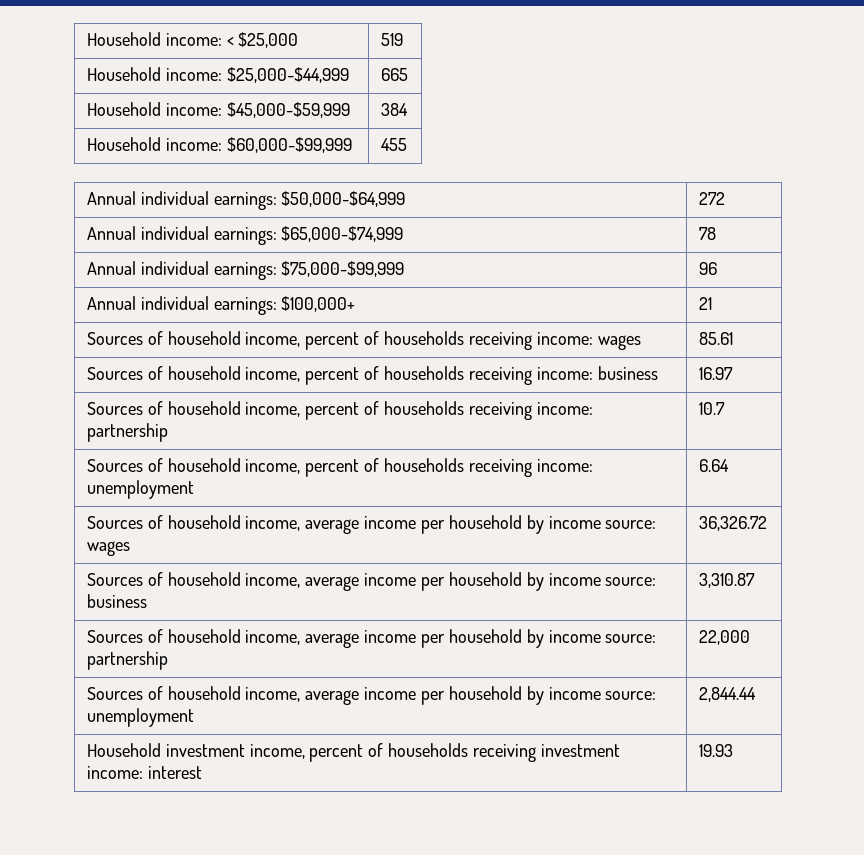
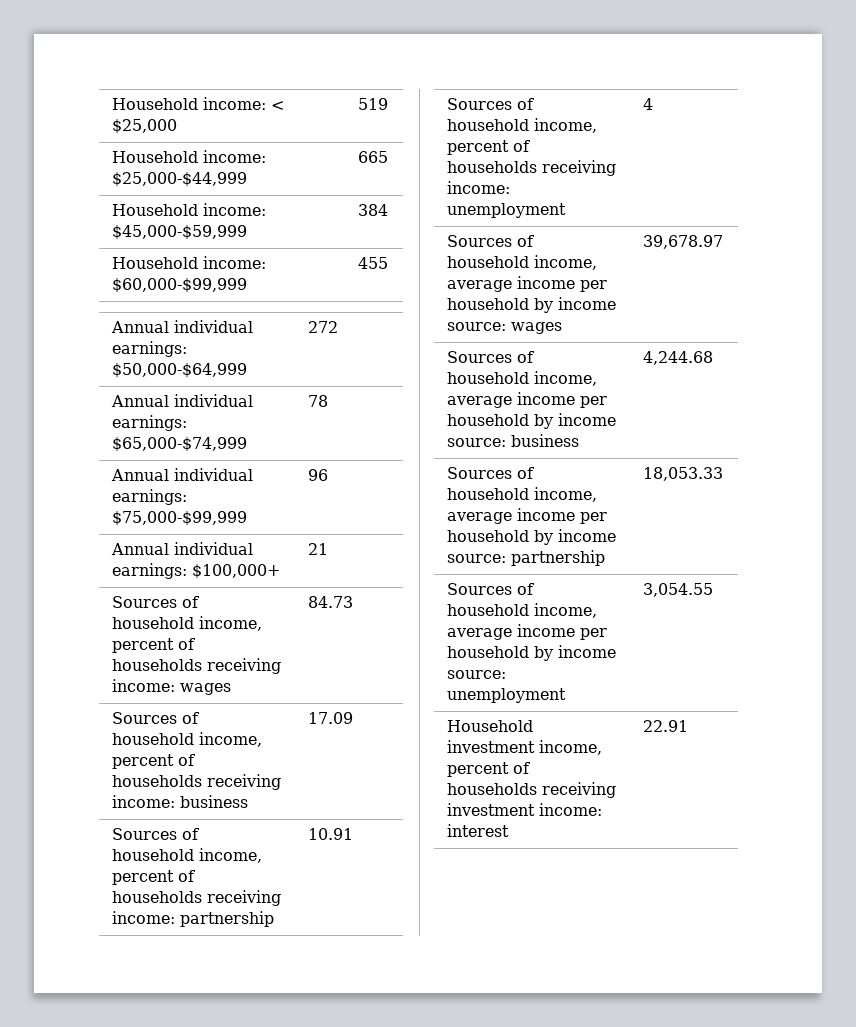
[698,332,733,345] 85.61 -> [307,596,353,608] 84.73
[698,367,733,380] 16.97 -> [307,712,353,724] 17.09
[698,402,725,415] 10.7 -> [307,828,353,840] 10.91
[698,459,729,472] 6.64 -> [642,98,653,110] 4
[698,516,767,531] 36,326.72 -> [642,235,723,249] 39,678.97
[698,573,755,588] 3,310.87 -> [642,351,713,365] 4,244.68
[698,630,750,645] 22,000 -> [642,467,723,481] 18,053.33
[698,687,756,702] 2,844.44 -> [642,583,713,597] 3,054.55
[698,744,733,757] 19.93 -> [642,720,688,732] 22.91

